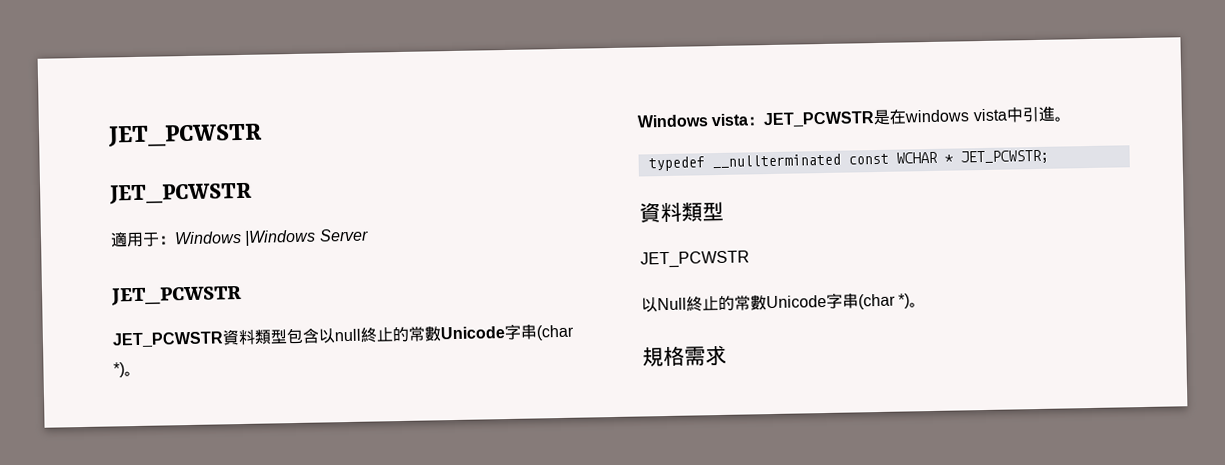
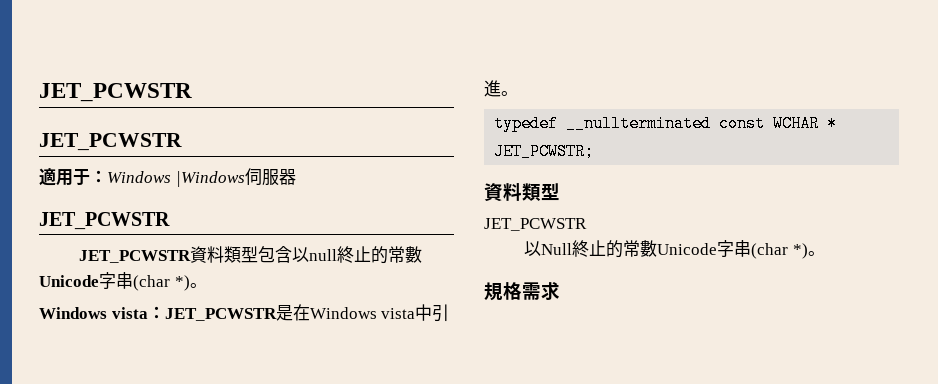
[318,228,369,242] Server -> [244,168,296,186] 伺服器
[904,109,970,123] windows -> [309,307,377,319] Windows

